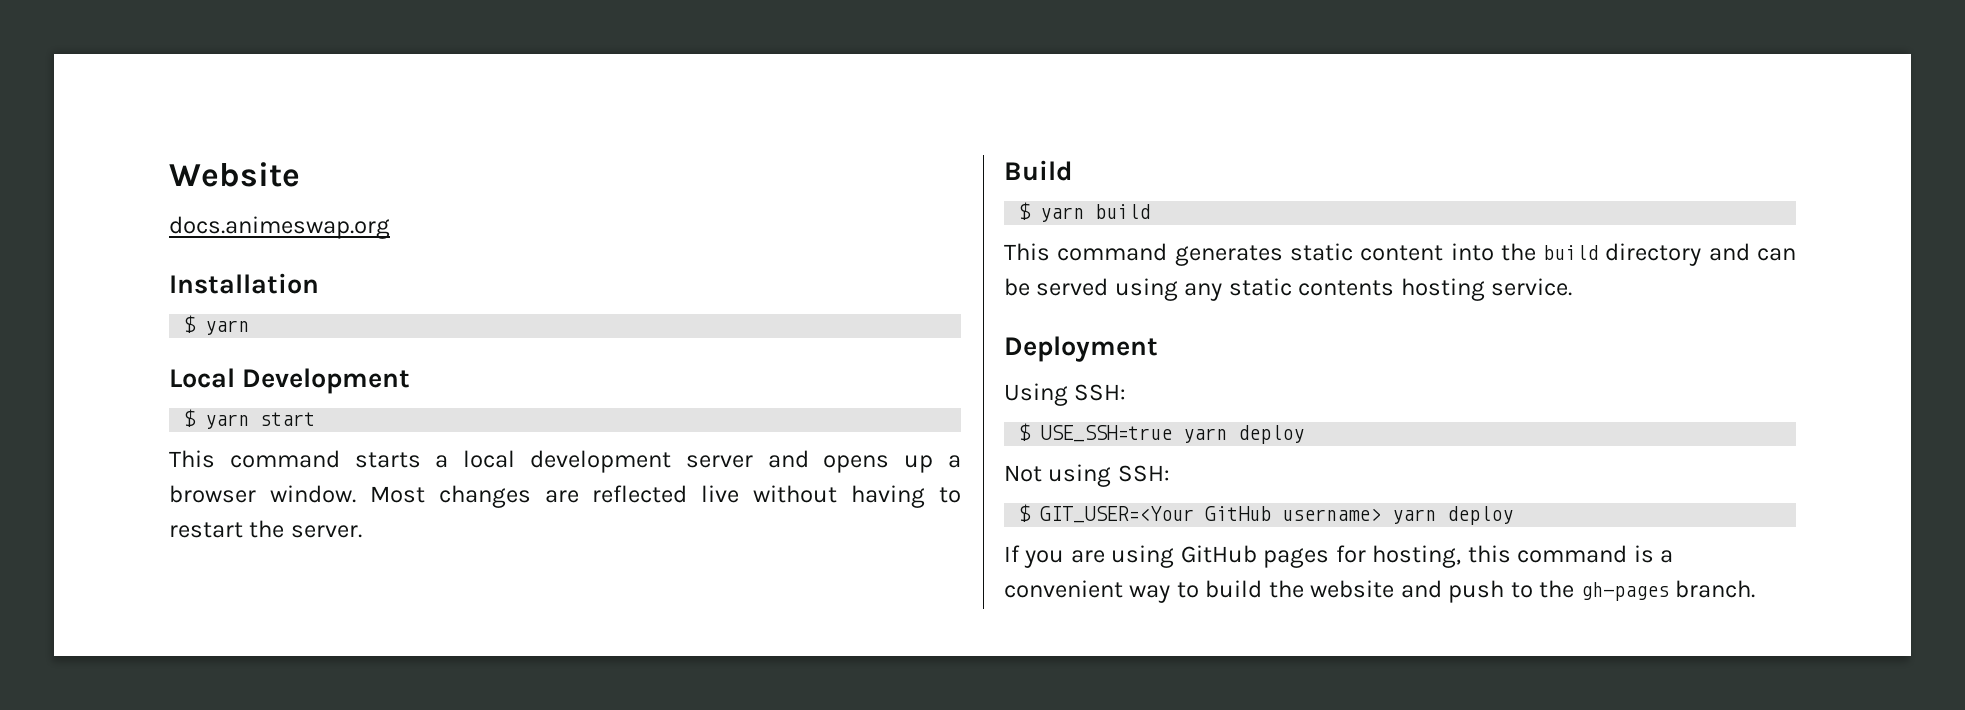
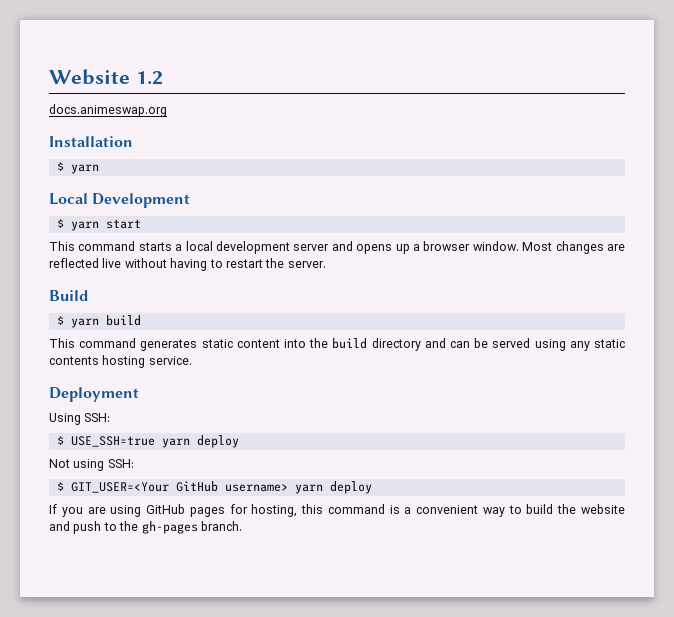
(300, 174) none -> [135,71,163,85] 1.2

